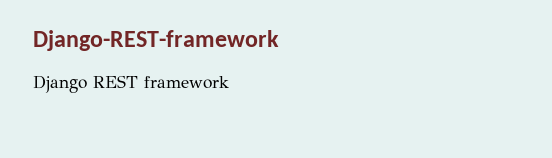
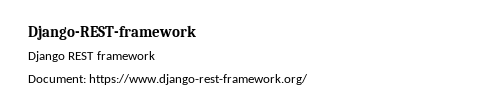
(229, 82) none -> [28,74,309,85] // Document: https://www.django-rest-framework.org/

